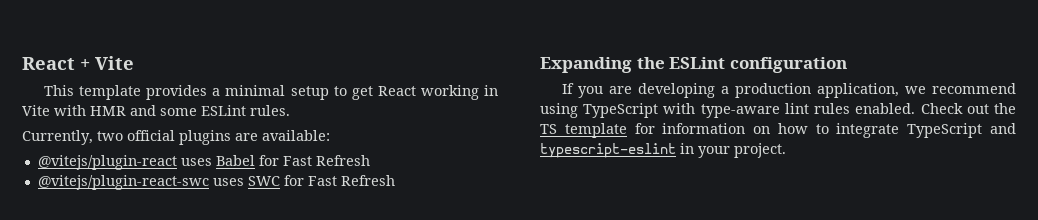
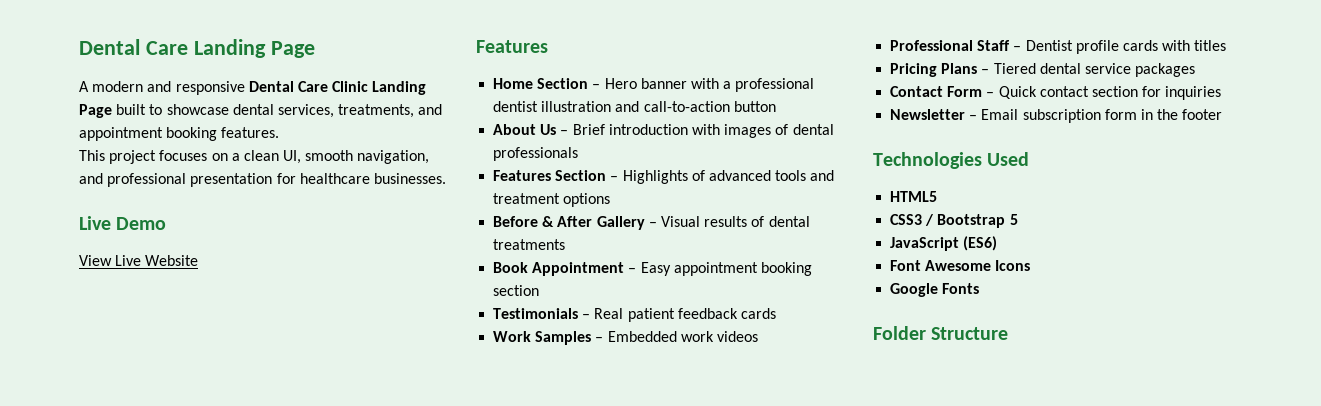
[22,56,134,70] [44,85,499,100] [22,105,290,116] [22,130,330,145] [37,155,370,170] [37,175,395,190] [540,57,847,73] [562,83,1016,98] [540,103,1016,118] [540,123,1016,138] [540,143,786,158] React + Vite // This template provides a minimal setup to get React working in Vite with HMR and some ESLint rules. // Currently, two official plugins are available: // @vitejs/plugin-react uses Babel for Fast Refresh // @vitejs/plugin-react-swc uses SWC for Fast Refresh // Expanding the ESLint configuration // If you are developing a production application, we recommend using TypeScript with type-aware lint rules enabled. Check out the TS template for information on how to integrate TypeScript and typescript-eslint in your project. -> [79,39,315,58] [79,81,427,95] [79,104,443,118] [79,127,280,141] [79,150,430,164] [79,173,446,187] [79,216,167,230] [79,255,199,266] [476,40,548,53] [493,78,815,92] [493,101,776,112] [493,124,834,138] [493,147,579,161] [493,170,835,184] [493,193,611,207] [493,216,810,230] [493,239,566,250] [493,262,812,276] [493,285,540,296] [493,308,776,322] [493,331,758,345] [890,40,1227,54] [890,63,1196,77] [890,86,1222,100] [890,109,1223,123] [873,152,1030,169] [890,191,938,202] [890,214,1018,228] [890,236,998,251] [890,260,1031,271] [890,283,980,297] [873,326,1009,340] Dental Care Landing Page // A modern and responsive Dental Care Clinic Landing Page built to showcase dental services, treatments, and appointment booking features. // This project focuses on a clean UI, smooth navigation, and professional presentation for healthcare businesses. // Live Demo // View Live Website // Features // Home Section – Hero banner with a professional dentist illustration and call-to-action button // About Us – Brief introduction with images of dental professionals // Features Section – Highlights of advanced tools and treatment options // Before & After Gallery – Visual results of dental treatments // Book Appointment – Easy appointment booking section // Testimonials – Real patient feedback cards // Work Samples – Embedded work videos // Professional Staff – Dentist profile cards with titles // Pricing Plans – Tiered dental service packages // Contact Form – Quick contact section for inquiries // Newsletter – Email subscription form in the footer // Technologies Used // HTML5 // CSS3 / Bootstrap 5 // JavaScript (ES6) // Font Awesome Icons // Google Fonts // Folder Structure

